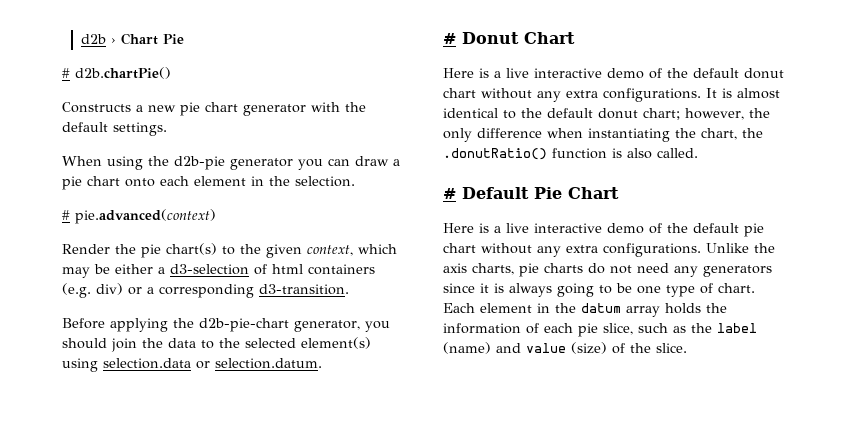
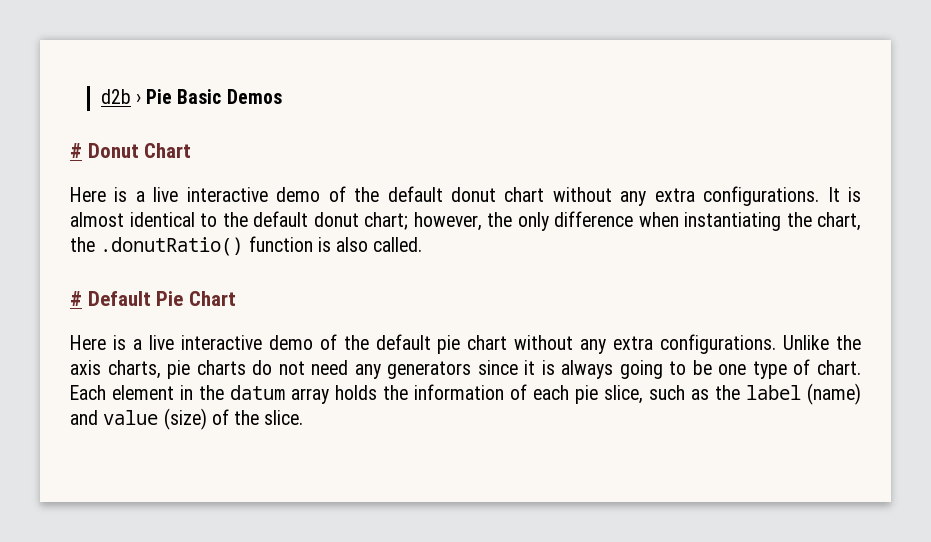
[120,33,184,45] [62,67,171,79] [62,102,366,116] [62,122,167,136] [62,156,400,170] [62,176,355,190] [62,209,216,224] [62,243,397,258] [62,264,375,278] [62,283,349,298] [62,318,390,332] [62,337,371,352] [62,358,322,372] Chart Pie // # d2b.chartPie() // Constructs a new pie chart generator with the default settings. // When using the d2b-pie generator you can draw a pie chart onto each element in the selection. // # pie.advanced(context) // Render the pie chart(s) to the given context, which may be either a d3-selection of html containers (e.g. div) or a corresponding d3-transition. // Before applying the d2b-pie-chart generator, you should join the data to the selected element(s) using selection.data or selection.datum. -> [146,89,282,104] Pie Basic Demos

